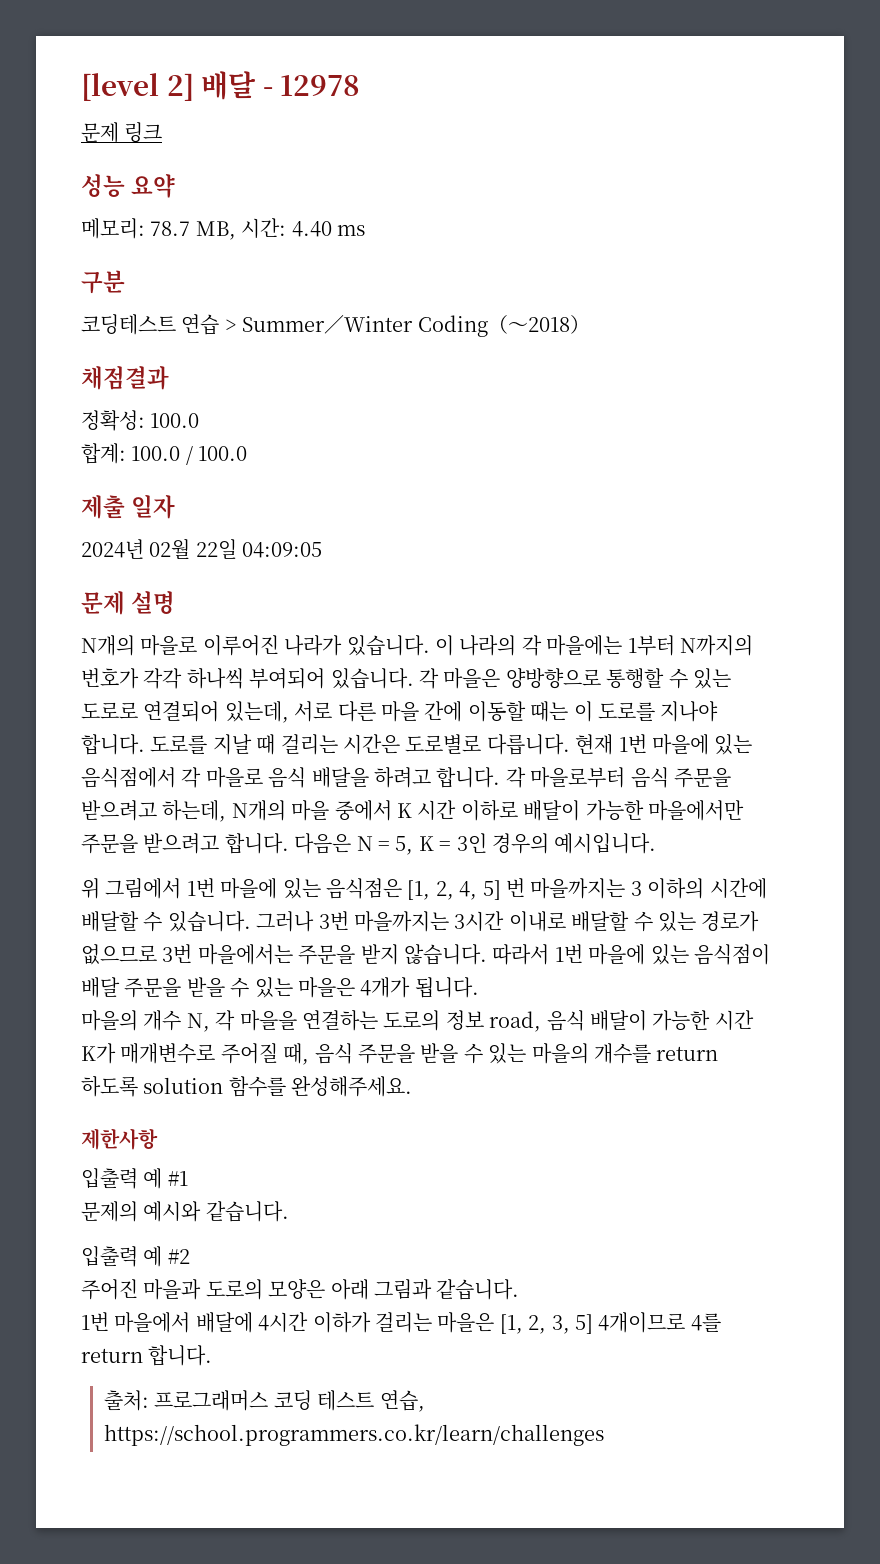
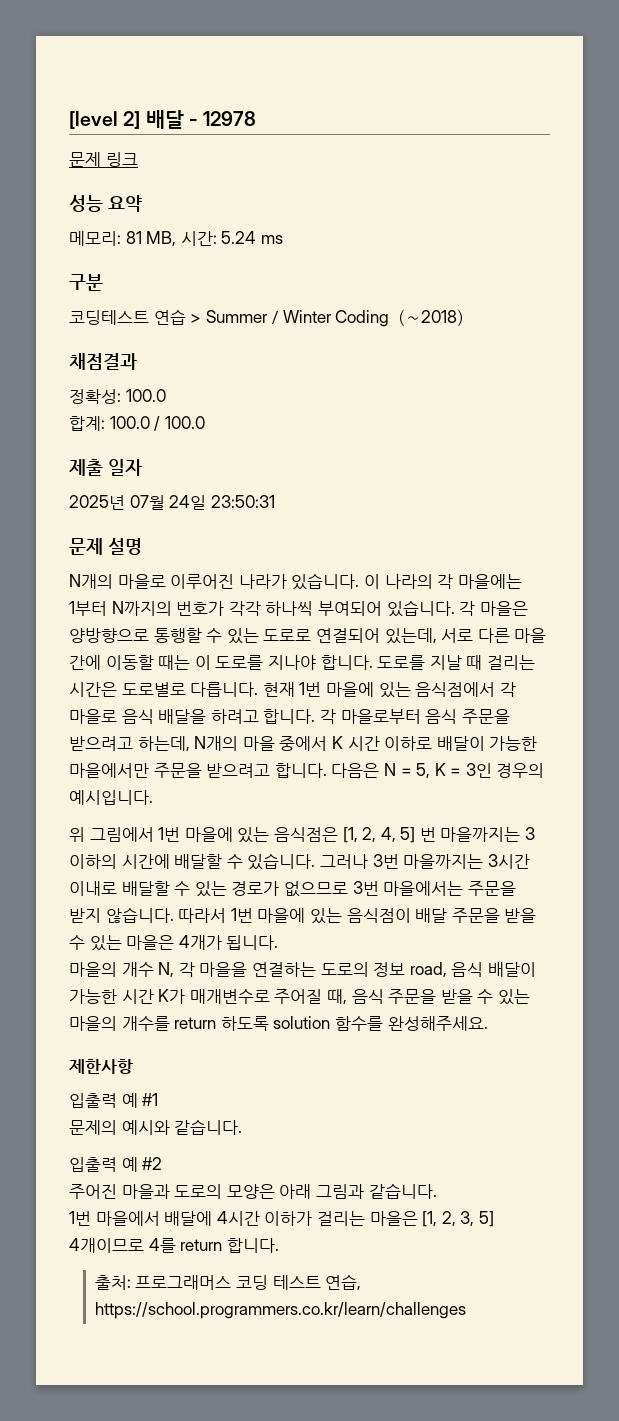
[150,221,191,236] 78.7 -> [125,231,142,244] 81
[291,221,332,237] 4.40 -> [221,231,257,244] 5.24
[81,538,323,559] 2024년 02월 22일 04:09:05 -> [69,495,275,510] 2025년 07월 24일 23:50:31

